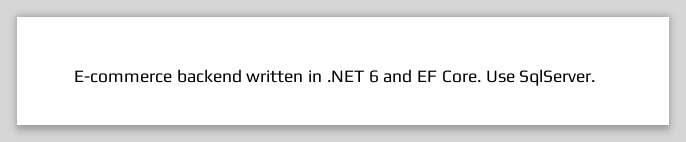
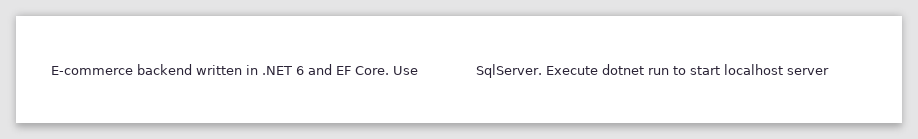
(596, 77) none -> [545,64,829,75] Execute dotnet run to start localhost server

